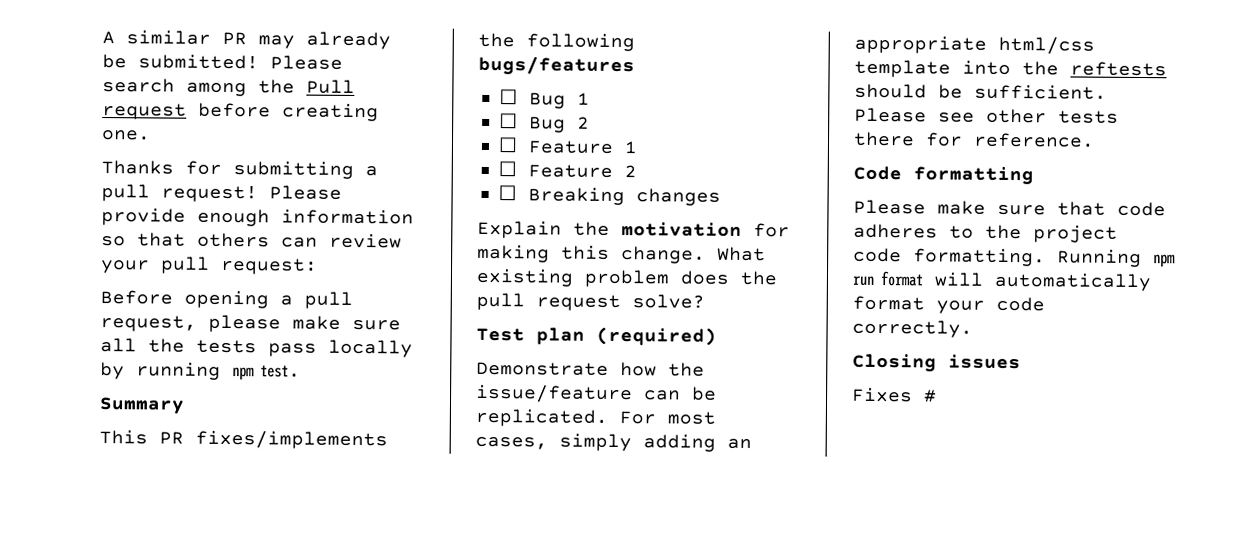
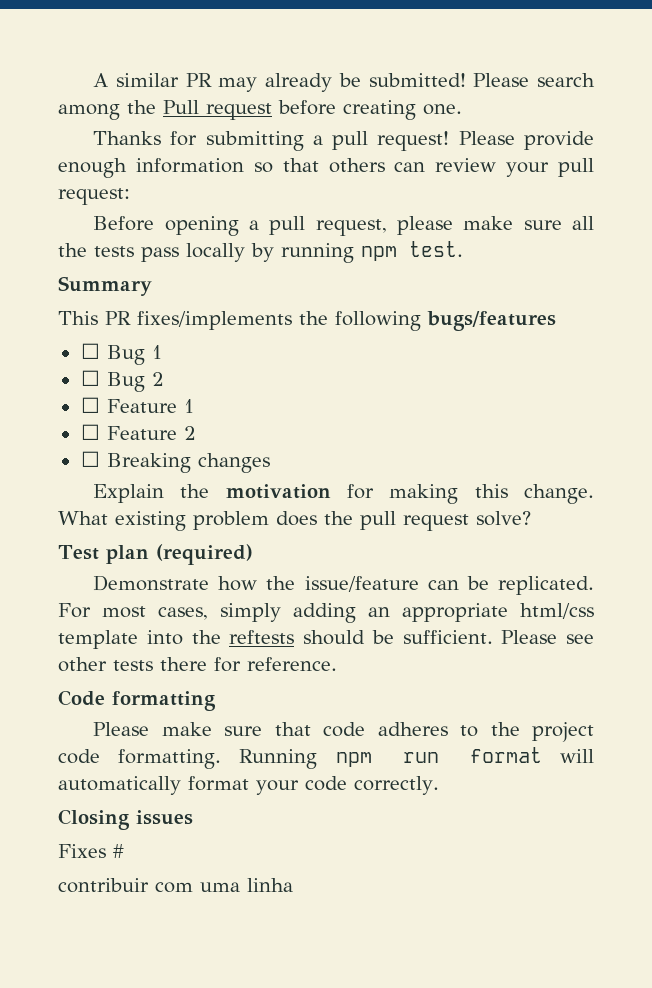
(937, 396) none -> [58,878,293,893] // contribuir com uma linha

